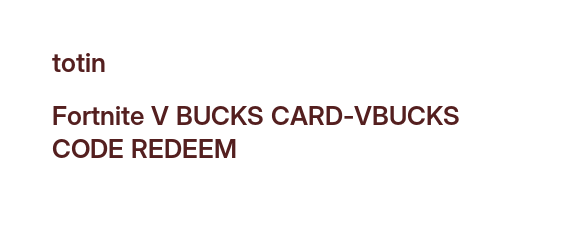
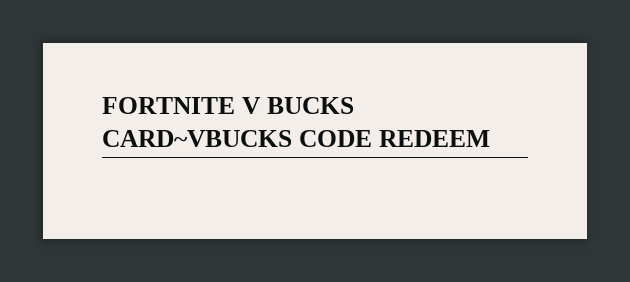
[52,53,106,72] [52,106,144,125] totin // Fortnite -> [102,97,235,114] FORTNITE
[271,106,461,125] CARD-VBUCKS -> [102,130,292,147] CARD~VBUCKS

